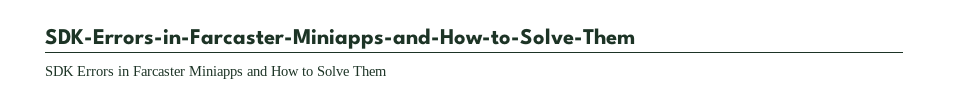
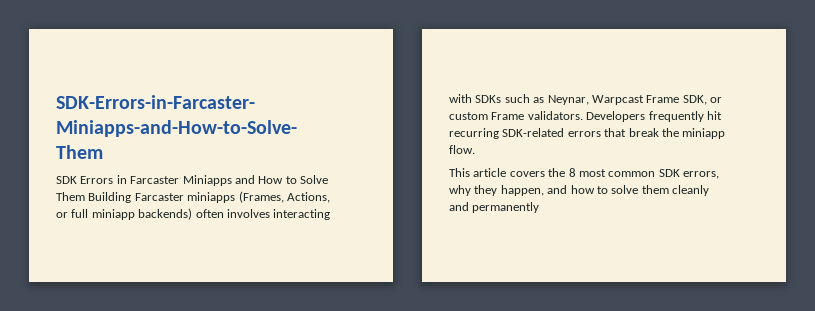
(387, 71) none -> [88,191,330,203] [56,208,331,220] [449,94,722,105] [449,111,722,122] [449,128,726,139] [449,145,475,154] [449,168,719,179] [449,185,709,196] [449,202,540,213] Building Farcaster miniapps (Frames, Actions, or full miniapp backends) often involves interacting with SDKs such as Neynar, Warpcast Frame SDK, or custom Frame validators. Developers frequently hit recurring SDK-related errors that break the miniapp flow. // This article covers the 8 most common SDK errors, why they happen, and how to solve them cleanly and permanently

